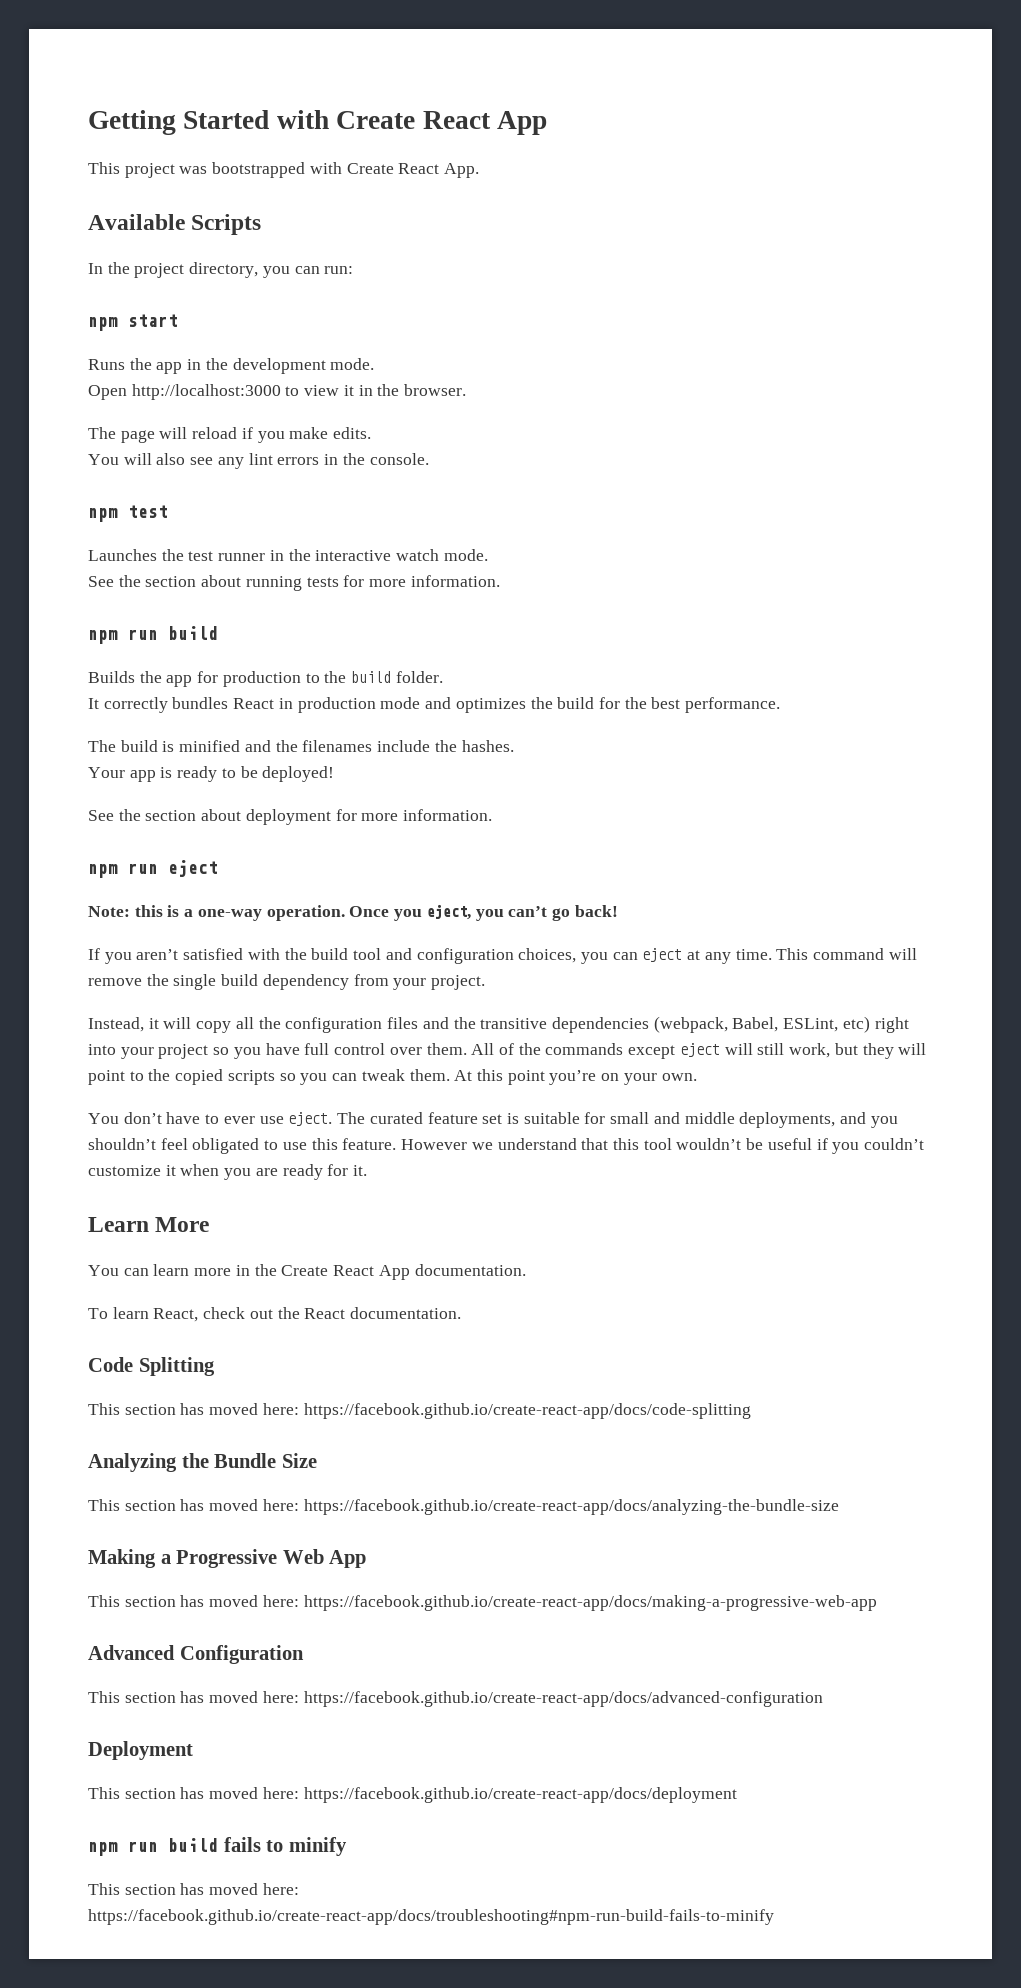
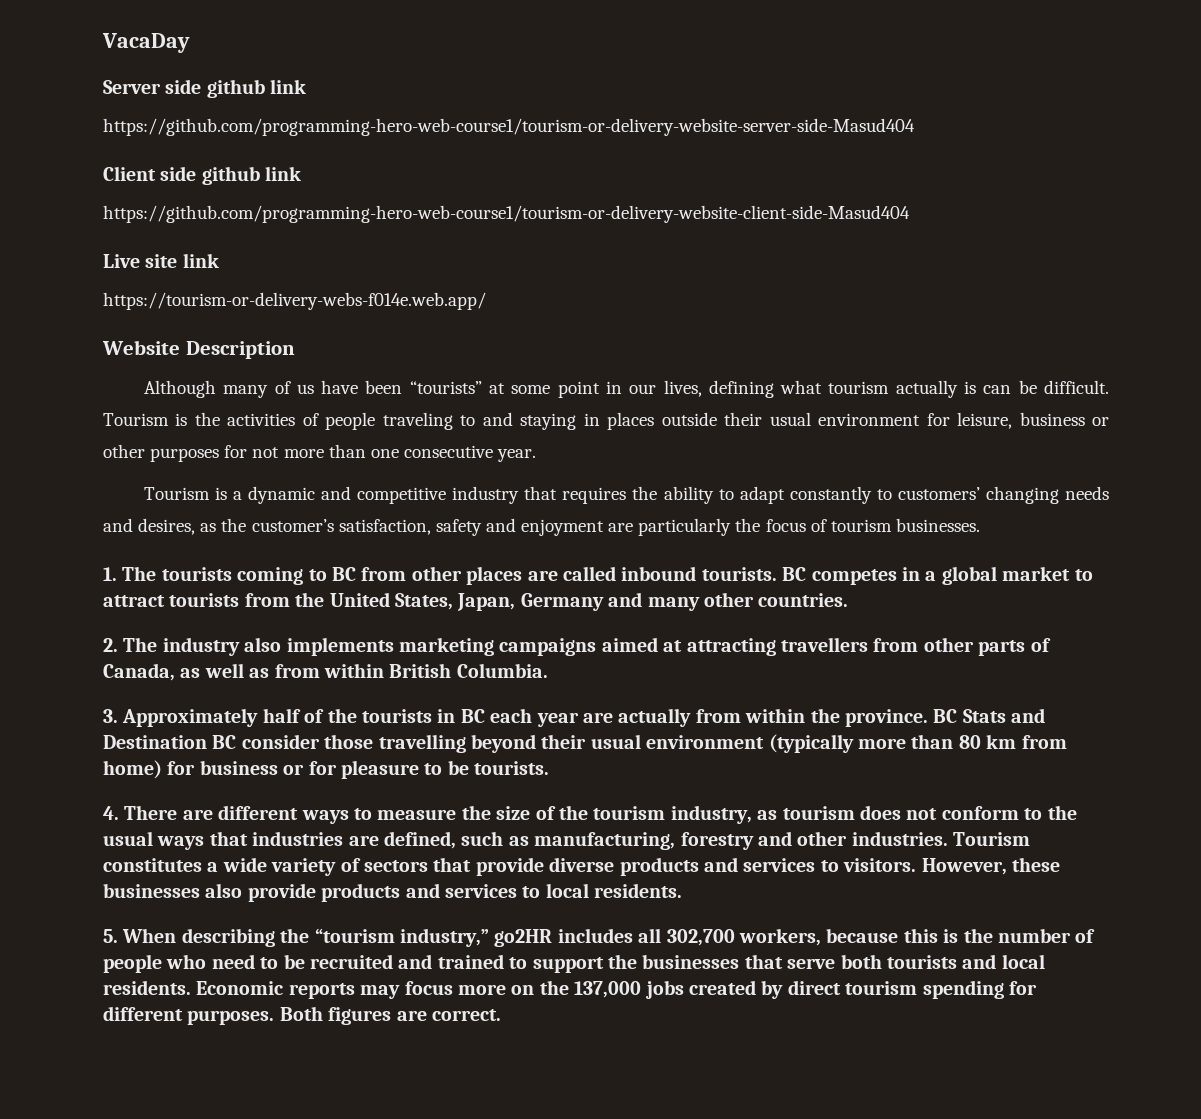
[88,110,548,135] [88,162,480,178] [88,214,262,235] [88,262,354,278] [88,314,178,331] [88,358,375,374] [88,384,467,400] [88,427,372,443] [88,453,429,469] [88,505,168,522] [88,549,488,561] [88,575,500,591] [88,626,218,644] [88,671,443,687] [88,697,781,713] [88,740,514,752] [88,766,335,782] [88,809,493,825] [88,860,218,878] [88,904,618,921] [88,948,917,964] [88,974,486,990] [88,1016,909,1033] [88,1043,927,1059] [88,1069,697,1085] [88,1112,898,1128] [88,1138,925,1154] [88,1164,368,1180] [88,1217,210,1232] [88,1264,526,1280] [88,1307,462,1322] [88,1357,215,1376] [88,1403,751,1419] [88,1453,317,1472] [88,1499,839,1515] [88,1549,367,1568] [88,1595,877,1611] [88,1645,304,1664] [88,1691,823,1707] [88,1741,193,1760] [88,1787,737,1803] [88,1837,347,1856] [88,1883,299,1895] [88,1909,774,1925] Getting Started with Create React App // This project was bootstrapped with Create React App. // Available Scripts // In the project directory, you can run: // npm start // Runs the app in the development mode. // Open http://localhost:3000 to view it in the browser. // The page will reload if you make edits. // You will also see any lint errors in the console. // npm test // Launches the test runner in the interactive watch mode. // See the section about running tests for more information. // npm run build // Builds the app for production to the build folder. // It correctly bundles React in production mode and optimizes the build for the best performance. // The build is minified and the filenames include the hashes. // Your app is ready to be deployed! // See the section about deployment for more information. // npm run eject // Note: this is a one-way operation. Once you eject, you can’t go back! // If you aren’t satisfied with the build tool and configuration choices, you can eject at any time. This command will remove the single build dependency from your project. // Instead, it will copy all the configuration files and the transitive dependencies (webpack, Babel, ESLint, etc) right into your project so you have full control over them. All of the commands except eject will still work, but they will point to the copied scripts so you can tweak them. At this point you’re on your own. // You don’t have to ever use eject. The curated feature set is suitable for small and middle deployments, and you shouldn’t feel obligated to use this feature. However we understand that this tool wouldn’t be useful if you couldn’t customize it when you are ready for it. // Learn More // You can learn more in the Create React App documentation. // To learn React, check out the React documentation. // Code Splitting // This section has moved here: https://facebook.github.io/create-react-app/docs/code-splitting // Analyzing the Bundle Size // This section has moved here: https://facebook.github.io/create-react-app/docs/analyzing-the-bundle-size // Making a Progressive Web App // This section has moved here: https://facebook.github.io/create-react-app/docs/making-a-progressive-web-app // Advanced Configuration // This section has moved here: https://facebook.github.io/create-react-app/docs/advanced-configuration // Deployment // This section has moved here: https://facebook.github.io/create-react-app/docs/deployment // npm run build fails to minify // This section has moved here: https://facebook.github.io/create-react-app/docs/troubleshooting#npm-run-build-fails-to-minify -> [102,33,190,53] [103,79,307,98] [103,118,915,136] [103,166,302,185] [103,205,910,223] [103,253,219,268] [103,292,486,310] [102,340,295,359] [143,380,1110,398] [103,412,1110,430] [103,444,537,462] [143,486,1109,504] [103,518,980,536] [103,566,1093,585] [103,592,849,611] [103,637,1051,656] [103,663,548,681] [103,708,1046,727] [103,734,1067,753] [103,760,550,779] [103,805,1077,824] [103,831,1031,850] [103,857,1060,876] [103,883,683,902] [103,928,1096,947] [103,954,1045,973] [103,980,1037,999] [103,1006,501,1025] VacaDay // Server side github link // https://github.com/programming-hero-web-course1/tourism-or-delivery-website-server-side-Masud404 // Client side github link // https://github.com/programming-hero-web-course1/tourism-or-delivery-website-client-side-Masud404 // Live site link // https://tourism-or-delivery-webs-f014e.web.app/ // Website Description // Although many of us have been “tourists” at some point in our lives, defining what tourism actually is can be difficult. Tourism is the activities of people traveling to and staying in places outside their usual environment for leisure, business or other purposes for not more than one consecutive year. // Tourism is a dynamic and competitive industry that requires the ability to adapt constantly to customers’ changing needs and desires, as the customer’s satisfaction, safety and enjoyment are particularly the focus of tourism businesses. // 1. The tourists coming to BC from other places are called inbound tourists. BC competes in a global market to attract tourists from the United States, Japan, Germany and many other countries. // 2. The industry also implements marketing campaigns aimed at attracting travellers from other parts of Canada, as well as from within British Columbia. // 3. Approximately half of the tourists in BC each year are actually from within the province. BC Stats and Destination BC consider those travelling beyond their usual environment (typically more than 80 km from home) for business or for pleasure to be tourists. // 4. There are different ways to measure the size of the tourism industry, as tourism does not conform to the usual ways that industries are defined, such as manufacturing, forestry and other industries. Tourism constitutes a wide variety of sectors that provide diverse products and services to visitors. However, these businesses also provide products and services to local residents. // 5. When describing the “tourism industry,” go2HR includes all 302,700 workers, because this is the number of people who need to be recruited and trained to support the businesses that serve both tourists and local residents. Economic reports may focus more on the 137,000 jobs created by direct tourism spending for different purposes. Both figures are correct.

